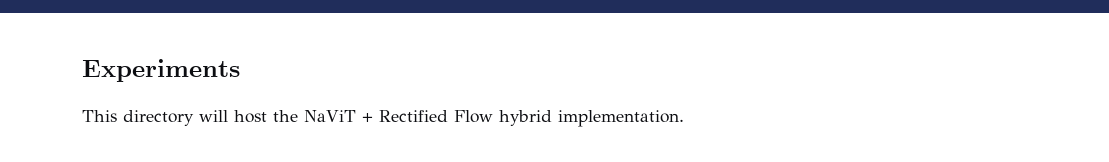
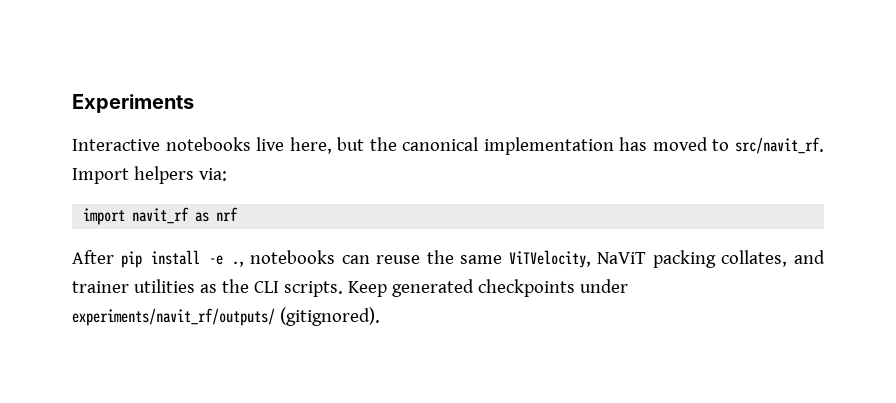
[82,110,684,127] This directory will host the NaViT + Rectified Flow hybrid implementation. -> [72,137,824,155] [72,166,227,184] [83,207,239,225] [72,250,825,268] [72,279,628,297] [72,307,380,326] Interactive notebooks live here, but the canonical implementation has moved to src/navit_rf. Import helpers via: // import navit_rf as nrf // After pip install -e ., notebooks can reuse the same ViTVelocity, NaViT packing collates, and trainer utilities as the CLI scripts. Keep generated checkpoints under experiments/navit_rf/outputs/ (gitignored).

